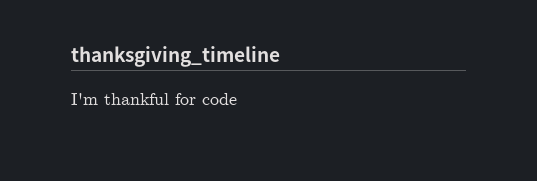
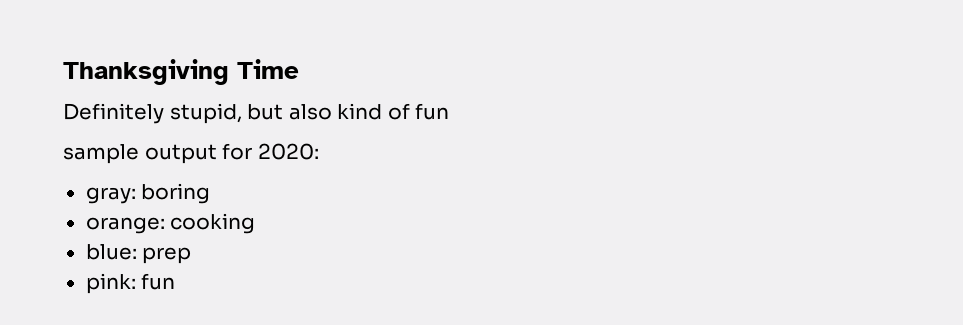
[71,46,280,67] [71,93,237,105] thanksgiving_timeline // I'm thankful for code -> [63,59,299,85] [63,103,450,124] [63,143,319,164] [85,183,211,204] [85,213,256,234] [85,244,192,264] [85,273,176,294] Thanksgiving Time // Definitely stupid, but also kind of fun // sample output for 2020: // gray: boring // orange: cooking // blue: prep // pink: fun

